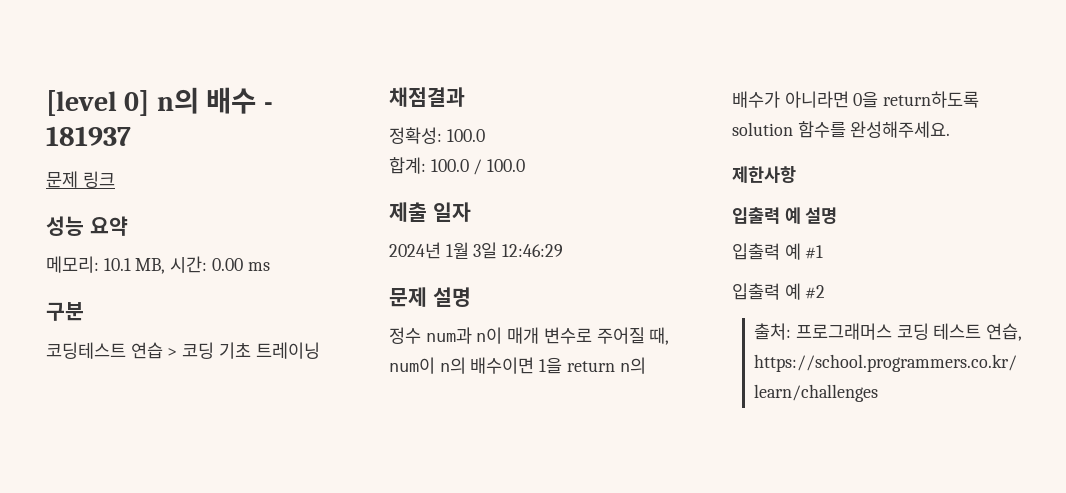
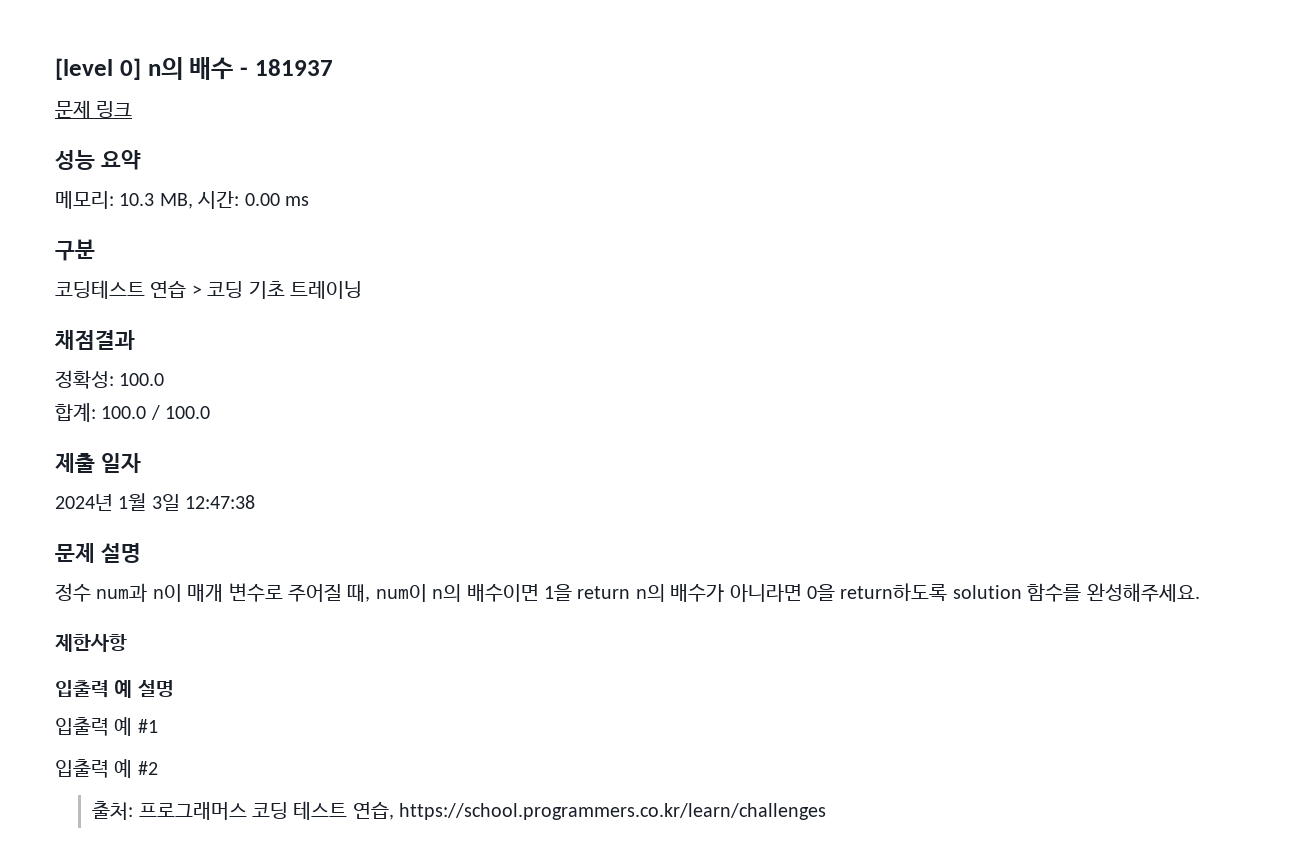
[103,258,131,271] 10.1 -> [119,193,155,206] 10.3
[502,244,564,257] 12:46:29 -> [185,495,256,509] 12:47:38

